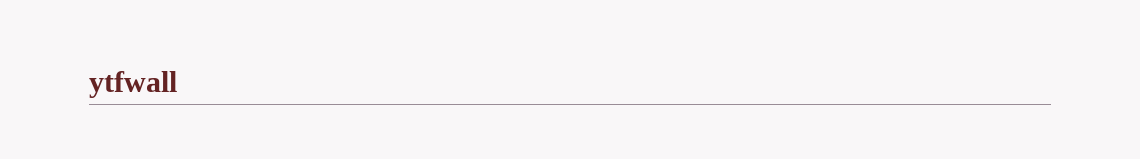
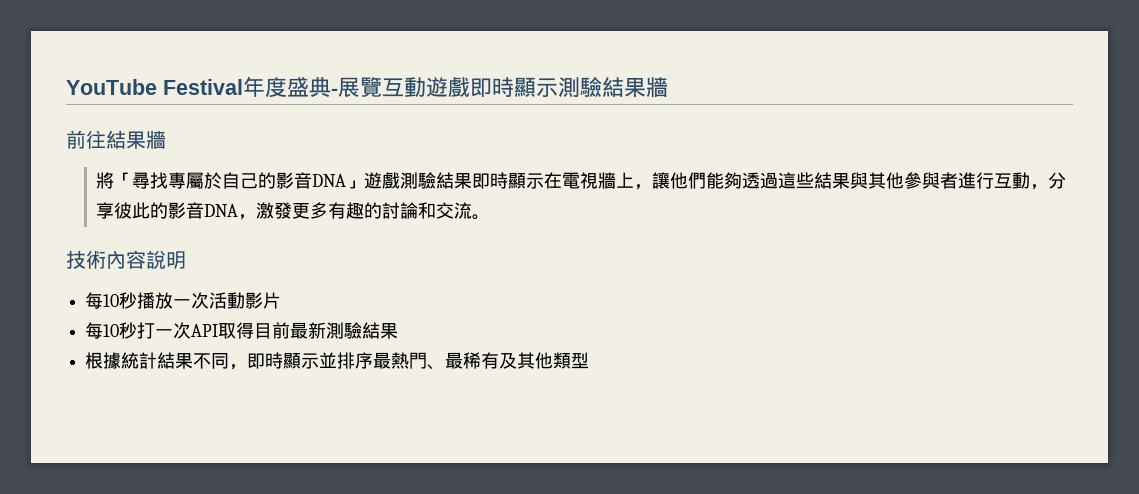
[89,71,177,98] ytfwall -> [66,76,668,98] [66,130,166,149] [96,172,1067,190] [96,202,491,220] [66,250,186,269] [85,292,282,309] [85,322,399,339] [85,352,590,370] YouTube Festival年度盛典-展覽互動遊戲即時顯示測驗結果牆 // 前往結果牆 // 將「尋找專屬於自己的影音DNA」遊戲測驗結果即時顯示在電視牆上，讓他們能夠透過這些結果與其他參與者進行互動，分享彼此的影音DNA，激發更多有趣的討論和交流。 // 技術內容說明 // 每10秒播放一次活動影片 // 每10秒打一次API取得目前最新測驗結果 // 根據統計結果不同，即時顯示並排序最熱門、最稀有及其他類型

